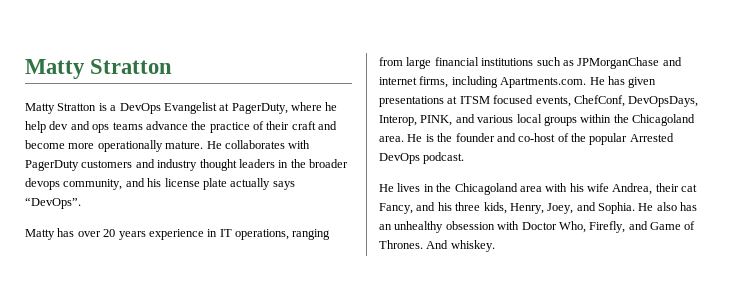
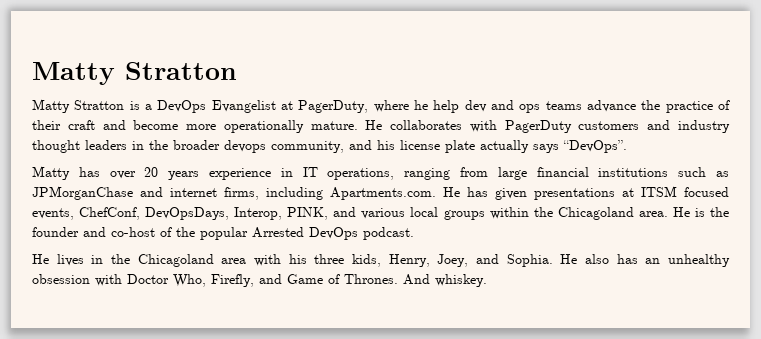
[587,183,698,195] [379,202,452,214] wife Andrea, their cat Fancy, and his -> (307, 259) none

